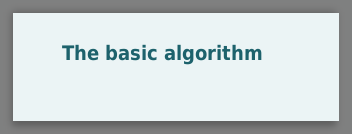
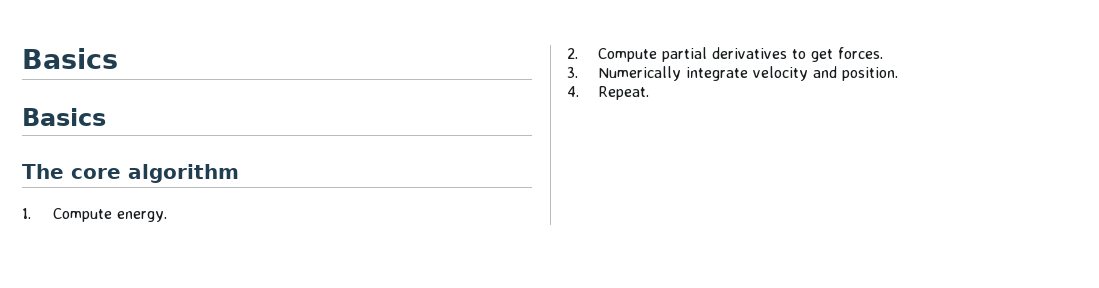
[62,44,263,65] The basic algorithm -> [22,48,118,69] [22,108,106,126] [22,164,239,183] [22,208,168,222] [567,47,884,62] [567,66,899,81] [567,86,650,100] Basics // Basics // The core algorithm // 1. Compute energy. // 2. Compute partial derivatives to get forces. // 3. Numerically integrate velocity and position. // 4. Repeat.

